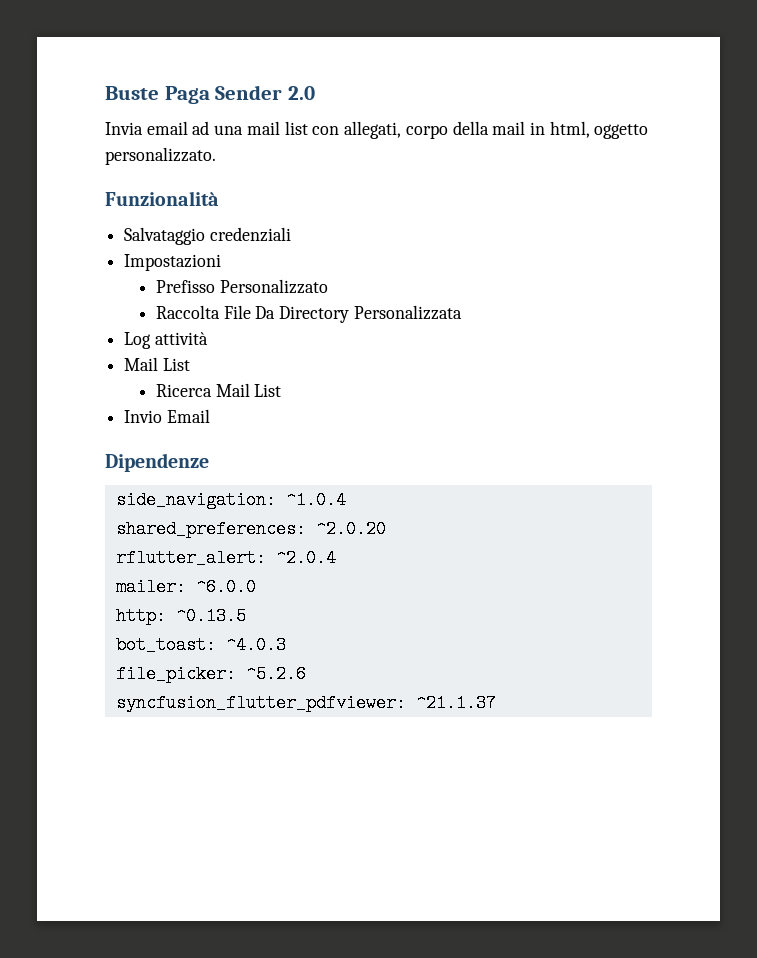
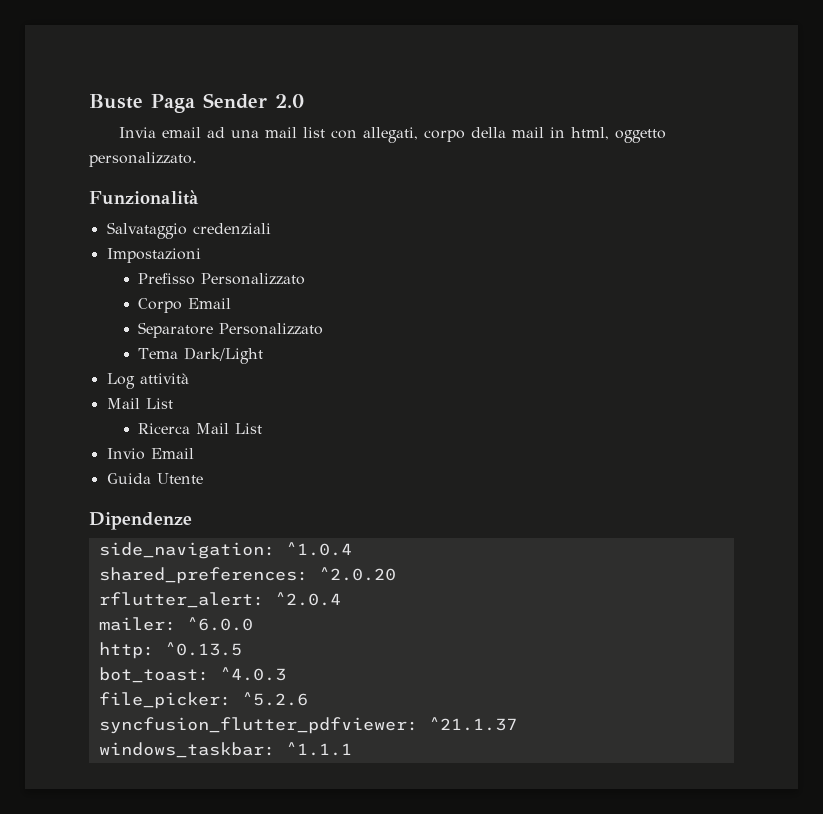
[155,305,462,323] Raccolta File Da Directory Personalizzata -> [137,298,231,313] [137,322,323,338] [137,347,263,364] Corpo Email // Separatore Personalizzato // Tema Dark/Light
(210, 416) none -> [106,473,203,484] // Guida Utente
(496, 703) none -> [98,742,352,758] // windows_taskbar: ^1.1.1

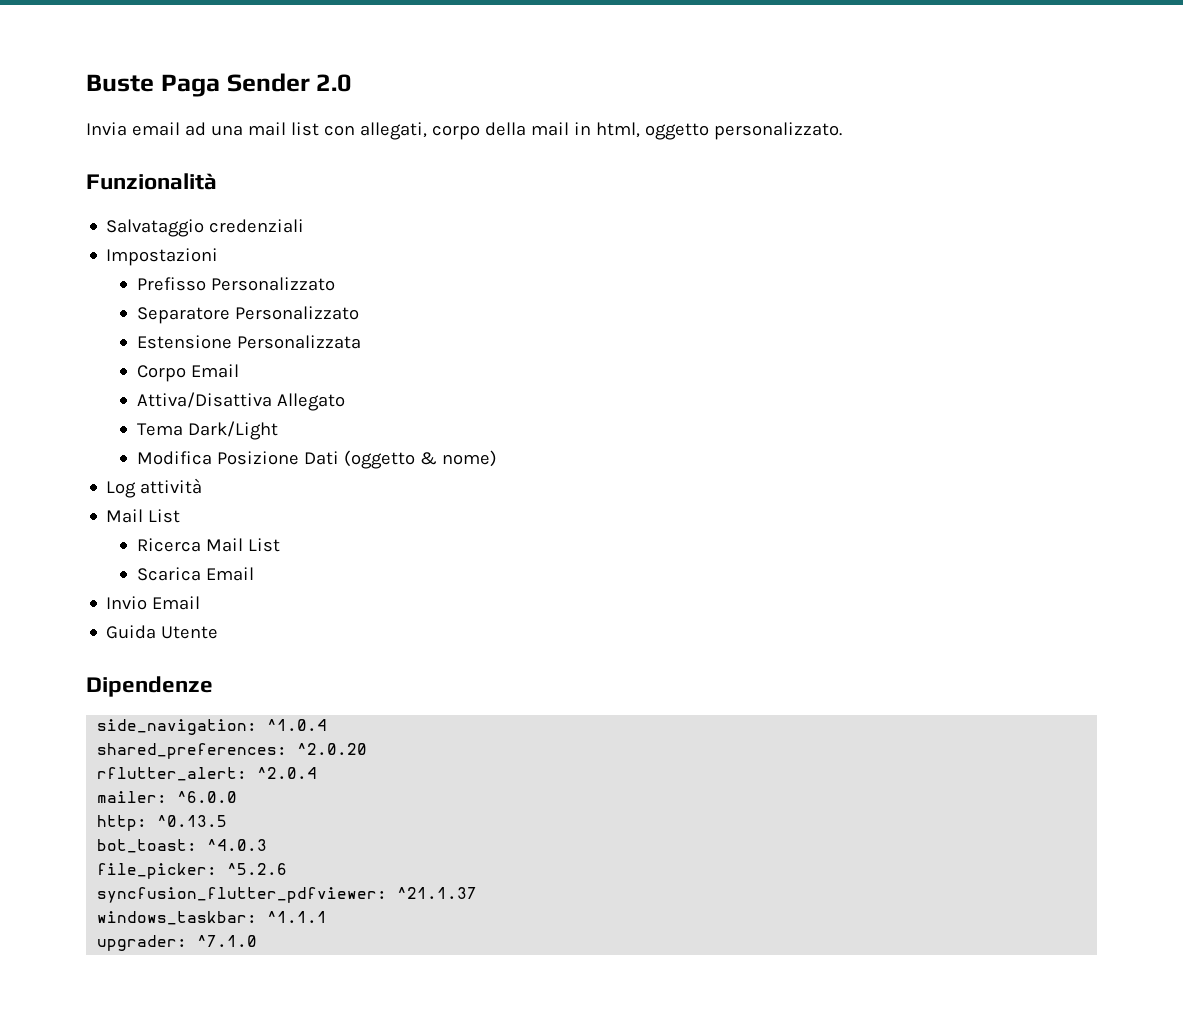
(305, 279) none -> [137,306,360,324] [137,335,362,349] // Separatore Personalizzato // Estensione Personalizzata
[137,322,323,338] Separatore Personalizzato -> [137,392,346,411] Attiva/Disattiva Allegato
(263, 355) none -> [137,450,497,469] // Modifica Posizione Dati (oggetto & nome)
(262, 428) none -> [137,567,255,581] // Scarica Email
(352, 749) none -> [97,935,258,951] // upgrader: ^7.1.0

